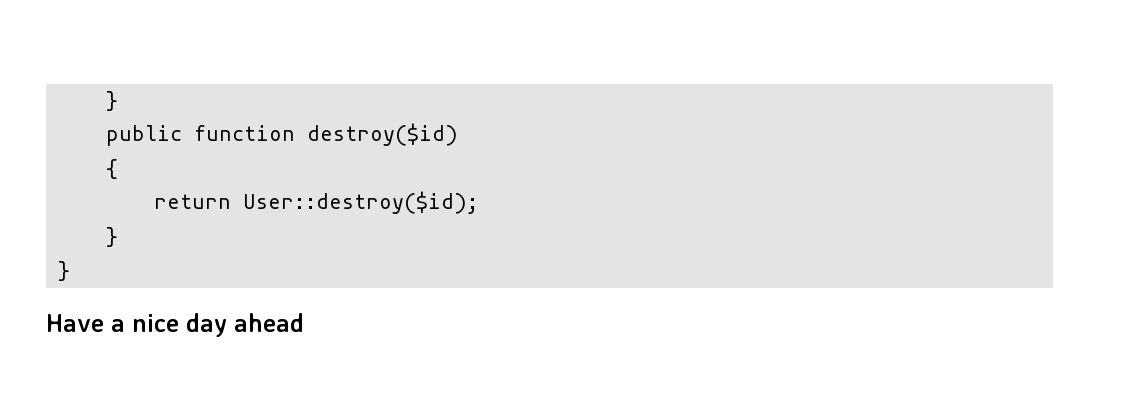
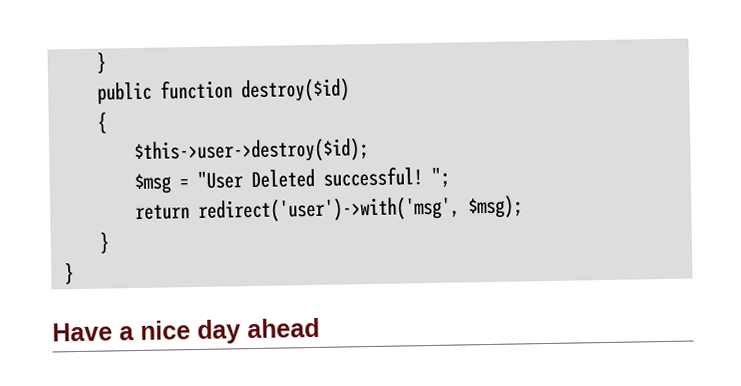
(119, 169) none -> [133,138,369,165] [133,167,450,195] // $this->user->destroy($id); // $msg = "User Deleted successful! ";
[243,191,479,214] User::destroy($id); -> [197,195,523,223] redirect('user')->with('msg', $msg);

